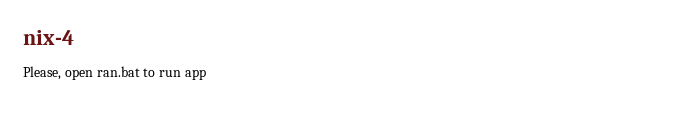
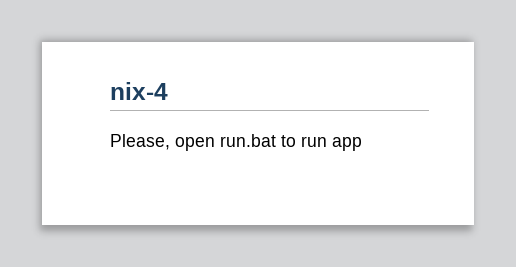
[96,66,140,77] ran.bat -> [220,134,276,147] run.bat

